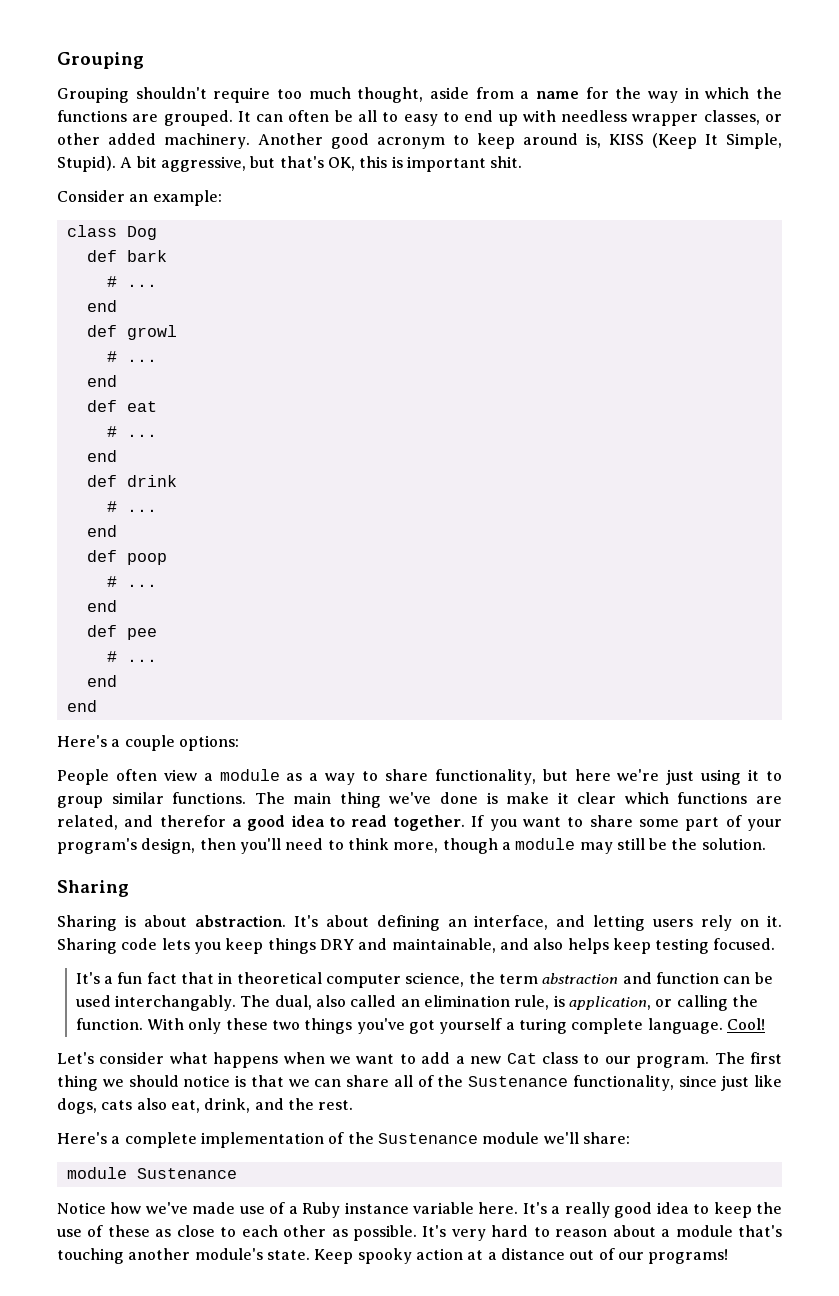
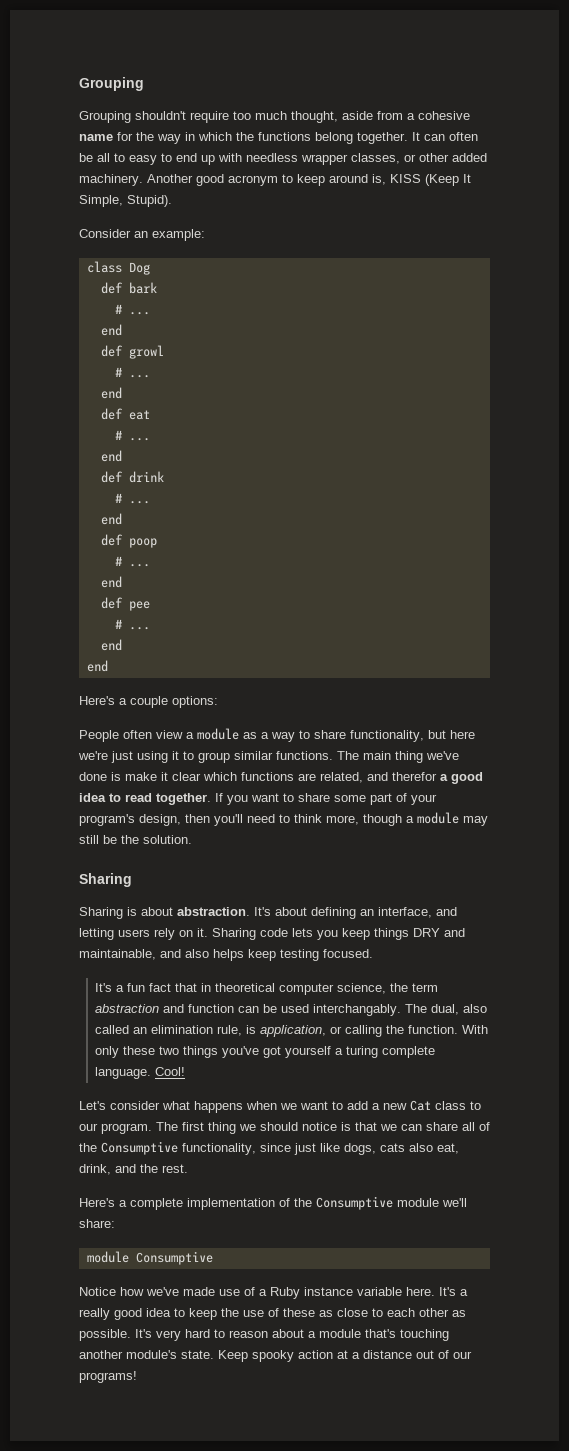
(530, 95) none -> [418,111,470,120] cohesive
[132,110,233,126] are grouped. -> [315,132,408,144] belong together.
[120,156,523,172] A bit aggressive, but that's OK, this is important shit. -> (172, 201) none
[468,1076,568,1087] Sustenance -> [101,1141,178,1155] Consumptive
[377,1133,478,1144] Sustenance -> [316,1196,393,1210] Consumptive
[136,1168,237,1179] Sustenance -> [135,1251,213,1265] Consumptive

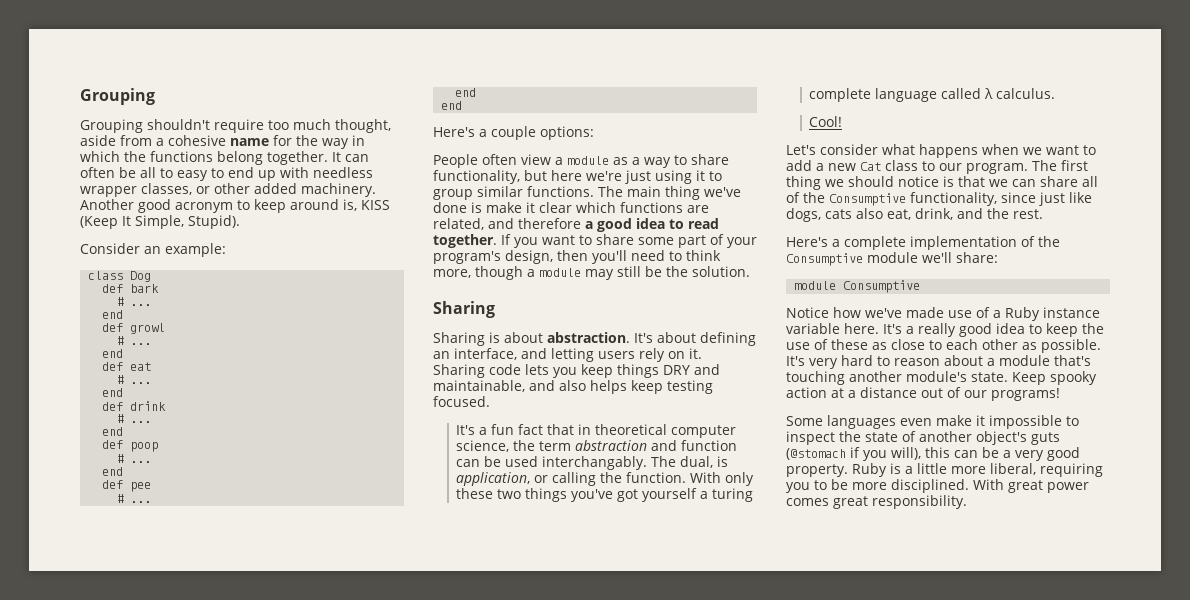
[392,772,437,781] therefor -> [518,218,581,229] therefore
[463,1004,488,1013] [95,1025,243,1036] also called an elimination rule, -> (714, 462) none
[95,1067,152,1079] language. -> [875,88,1056,102] language called λ calculus. //
(137, 1377) none -> [786,415,1079,429] [786,431,1060,445] [786,447,1080,461] [786,463,1103,477] [786,479,1089,493] [786,495,967,509] // Some languages even make it impossible to inspect the state of another object's guts (@stomach if you will), this can be a very good property. Ruby is a little more liberal, requiring you to be more disciplined. With great power comes great responsibility.

